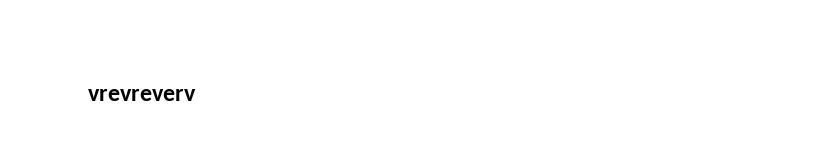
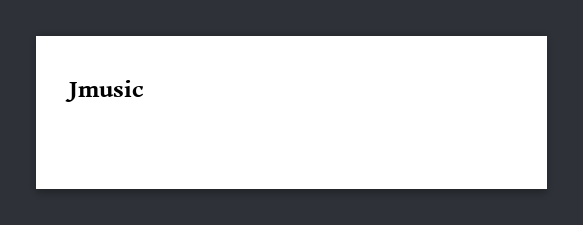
[88,89,196,101] vrevreverv -> [65,80,144,102] Jmusic

